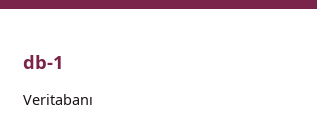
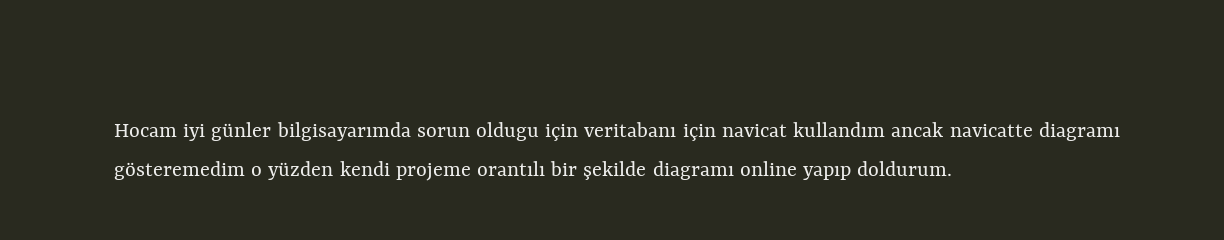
[23,55,64,69] [23,94,93,105] db-1 // Veritabanı -> [114,122,1120,141] [114,161,953,181] Hocam iyi günler bilgisayarımda sorun oldugu için veritabanı için navicat kullandım ancak navicatte diagramı gösteremedim o yüzden kendi projeme orantılı bir şekilde diagramı online yapıp doldurum.

